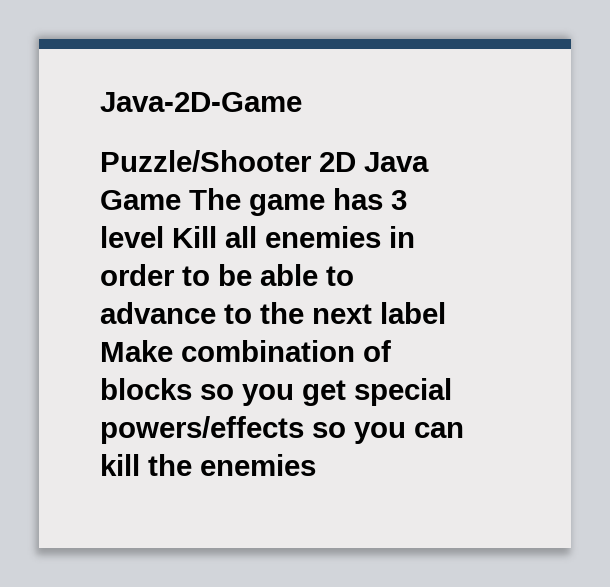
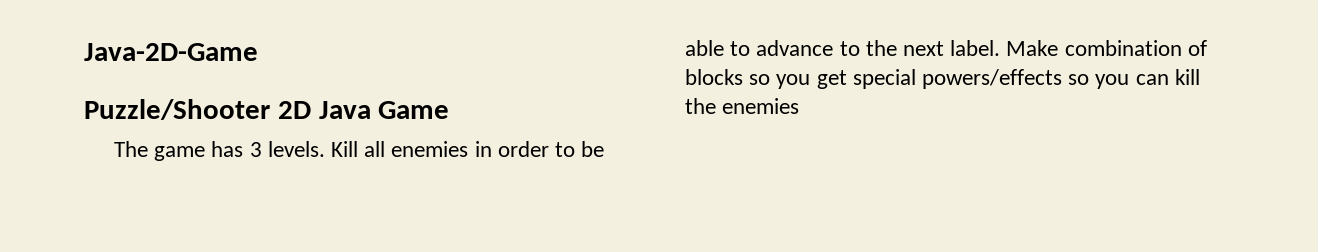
(181, 200) none -> (450, 110) //
[100,226,164,248] level -> [267,141,325,157] levels.
[380,302,446,324] label -> [950,40,1001,56] label.

